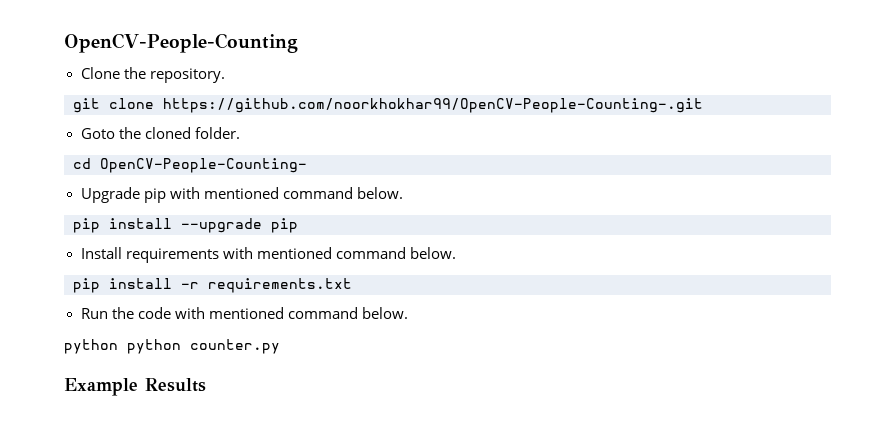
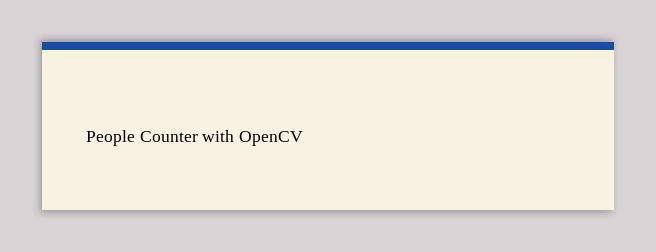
[64,33,298,53] [80,67,225,83] [73,98,703,113] [80,127,240,139] [73,158,307,173] [80,187,403,203] [73,218,298,233] [80,247,456,263] [73,278,352,293] [80,307,408,319] [64,339,280,354] [64,378,206,396] OpenCV-People-Counting // Clone the repository. // git clone https://github.com/noorkhokhar99/OpenCV-People-Counting-.git // Goto the cloned folder. // cd OpenCV-People-Counting- // Upgrade pip with mentioned command below. // pip install --upgrade pip // Install requirements with mentioned command below. // pip install -r requirements.txt // Run the code with mentioned command below. // python python counter.py // Example Results -> [86,130,304,146] People Counter with OpenCV

